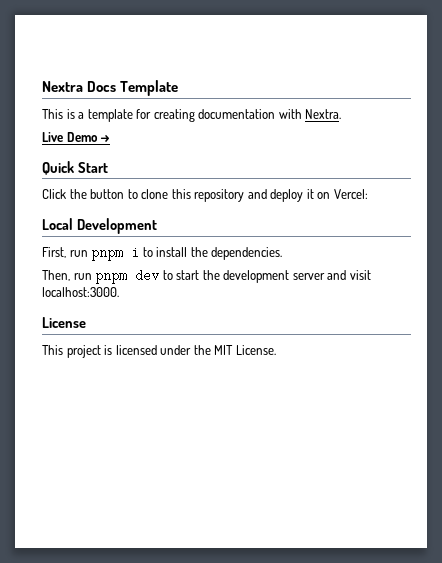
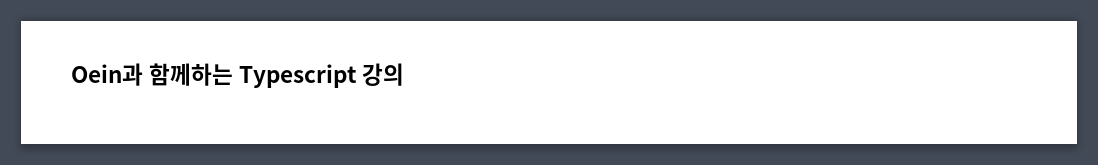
[42,80,179,96] [42,109,342,122] [42,132,111,142] [42,161,108,175] [42,189,368,202] [42,218,157,234] [42,247,283,261] [42,269,371,284] [42,287,119,297] [42,317,86,328] [42,345,276,358] Nextra Docs Template // This is a template for creating documentation with Nextra. // Live Demo → // Quick Start // Click the button to clone this repository and deploy it on Vercel: // Local Development // First, run pnpm i to install the dependencies. // Then, run pnpm dev to start the development server and visit localhost:3000. // License // This project is licensed under the MIT License. -> [71,63,405,88] Oein과 함께하는 Typescript 강의

